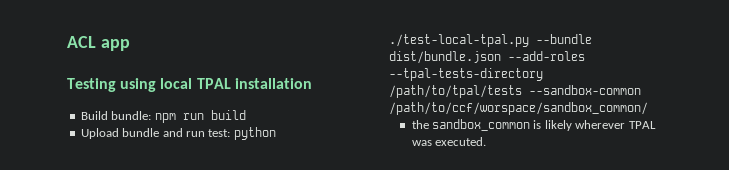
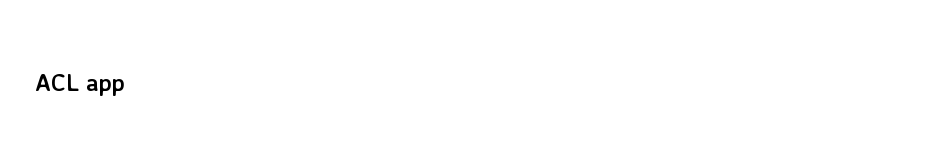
[67,78,312,92] [80,110,246,123] [80,127,276,140] [388,34,592,47] [388,51,585,64] [388,68,543,81] [388,85,641,98] [388,102,648,115] [411,119,656,131] [411,137,486,146] // Testing using local TPAL installation // Build bundle: npm run build // Upload bundle and run test: python ./test-local-tpal.py --bundle dist/bundle.json --add-roles --tpal-tests-directory /path/to/tpal/tests --sandbox-common /path/to/ccf/worspace/sandbox_common/ // the sandbox_common is likely wherever TPAL was executed. -> (125, 87) none

